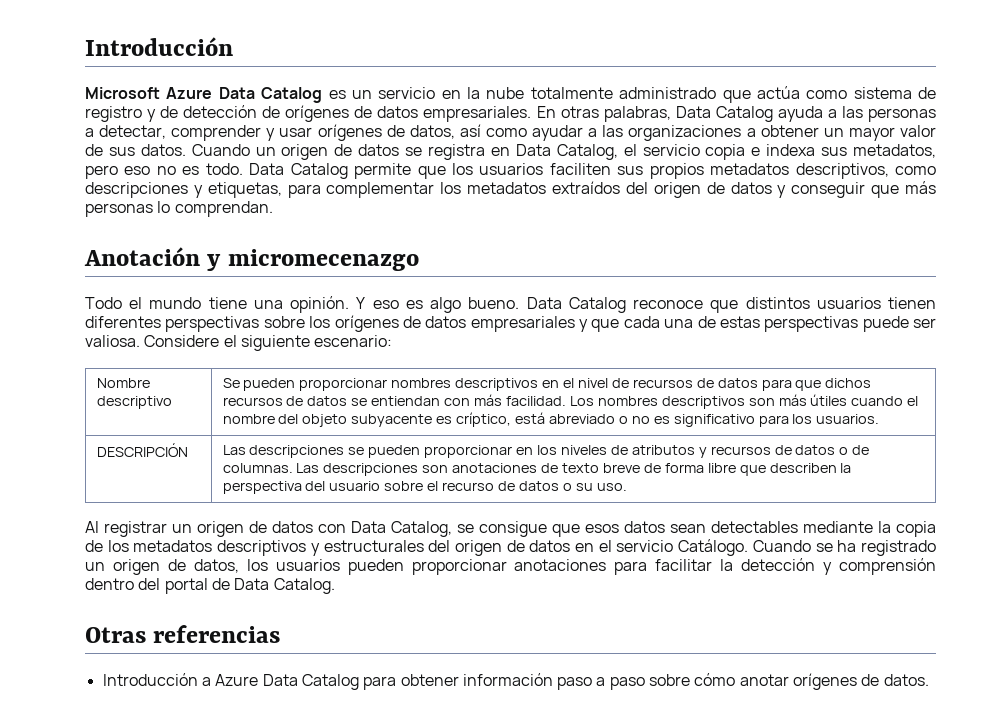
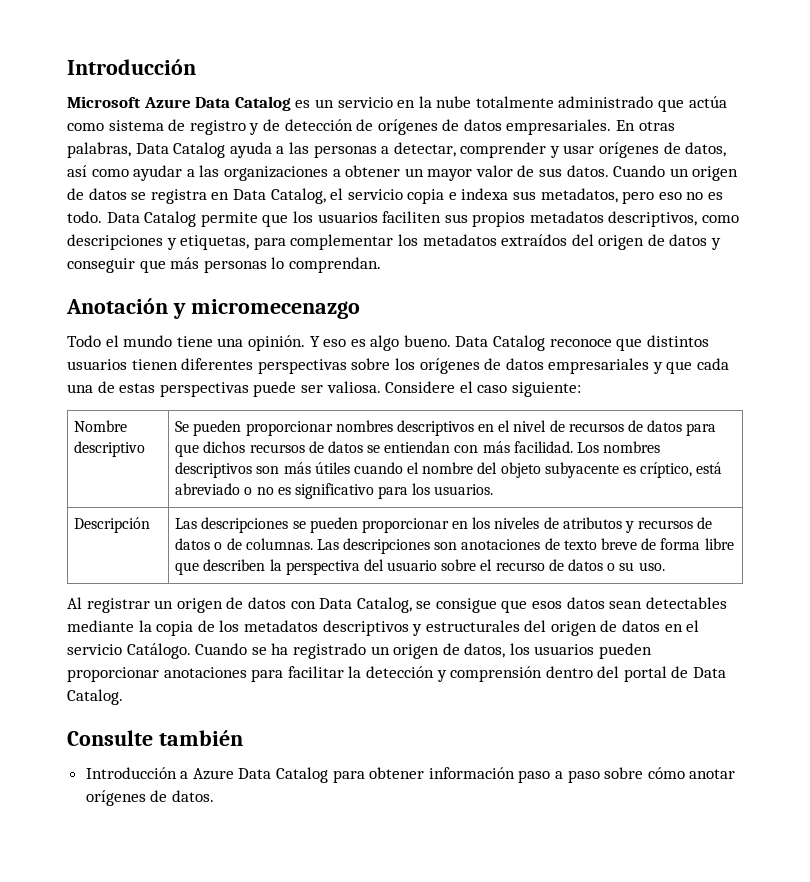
[240,335,393,351] siguiente escenario: -> [477,382,581,397] caso siguiente:
[96,443,188,457] DESCRIPCIÓN -> [74,517,151,533] Descripción
[85,625,281,643] Otras referencias -> [67,730,243,746] Consulte también

